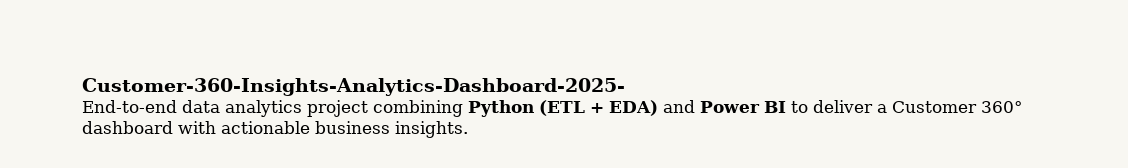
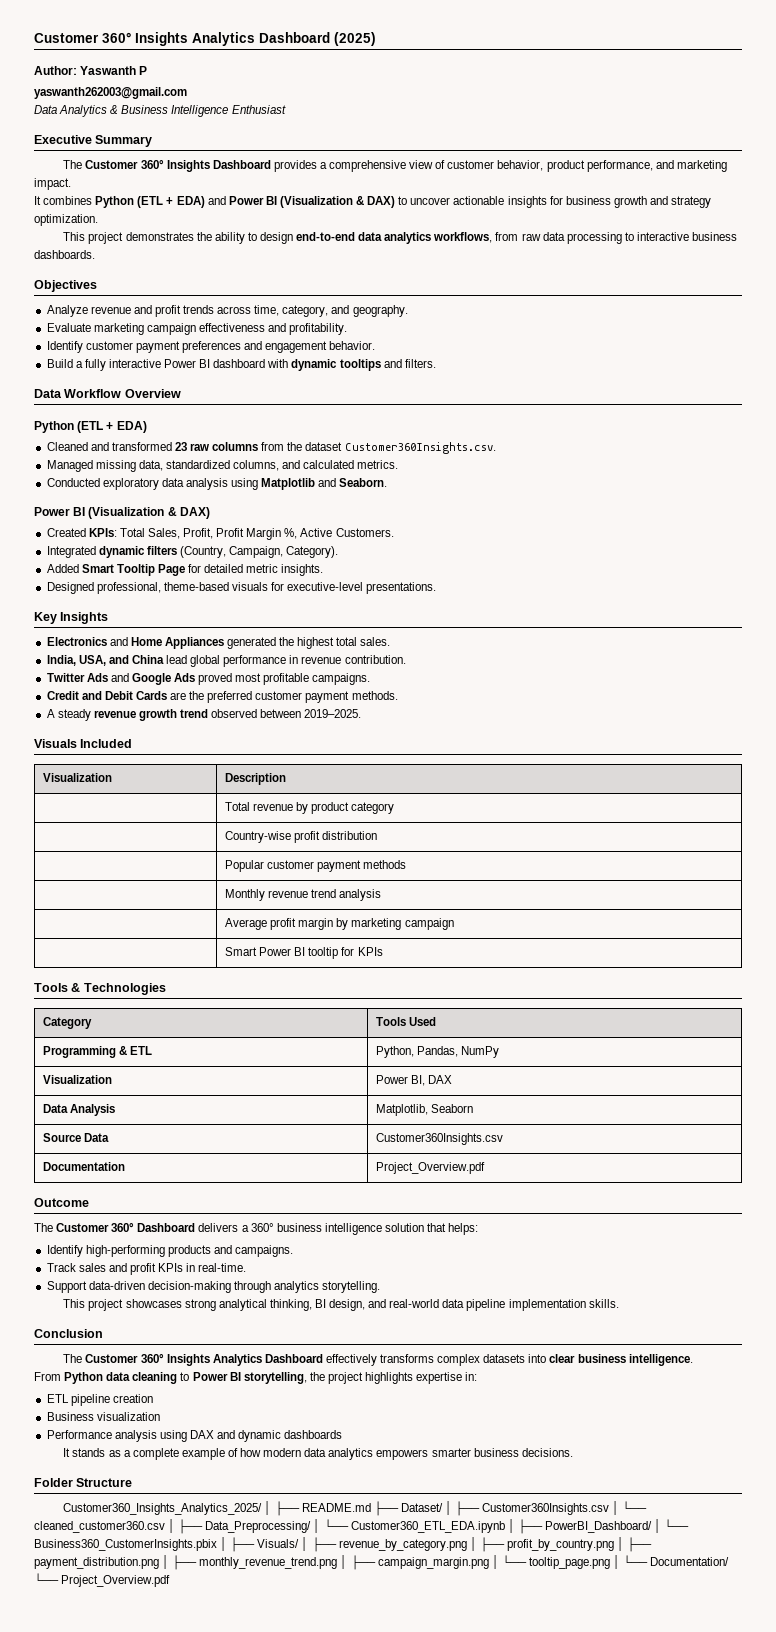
[82,78,625,96] [82,100,463,117] Customer-360-Insights-Analytics-Dashboard-2025- // End-to-end data analytics project combining -> [34,32,376,46] [34,66,148,75] [34,87,187,99] [34,105,286,117] [34,135,153,147] [63,159,727,172] [34,178,71,190] [34,196,93,205] Customer 360° Insights Analytics Dashboard (2025) // Author: Yaswanth P // yaswanth262003@gmail.com // Data Analytics & Business Intelligence Enthusiast // Executive Summary // The Customer 360° Insights Dashboard provides a comprehensive view of customer behavior, product performance, and marketing impact. // It combines
[791,100,1023,113] [82,121,468,138] to deliver a Customer 360° dashboard with actionable business insights. -> [279,196,712,208] [34,214,98,226] [63,232,738,244] [34,250,95,259] [34,280,97,292] [46,305,408,317] [46,323,348,335] [46,341,376,353] [46,359,436,371] [34,389,181,398] [34,421,147,433] [46,442,496,454] [46,460,399,472] [46,478,388,490] [34,507,210,519] [46,528,394,540] [46,546,339,558] [46,564,324,576] [46,582,437,594] [34,612,109,624] [46,637,391,649] [46,655,406,667] [46,673,371,685] [46,691,398,703] [46,709,362,721] [34,739,133,748] [43,773,113,782] [225,773,287,785] [225,802,395,814] [225,831,378,843] [225,860,407,872] [225,889,382,901] [225,918,454,930] [225,947,383,959] [34,983,166,995] [43,1017,93,1029] [376,1017,437,1026] [43,1046,153,1058] [376,1046,500,1058] [43,1075,113,1084] [376,1075,453,1086] [43,1104,116,1116] [376,1104,474,1116] [43,1133,110,1142] [376,1133,504,1145] [43,1162,126,1171] [376,1162,486,1174] [34,1198,89,1207] [34,1222,479,1235] [46,1245,294,1257] [46,1263,247,1275] [46,1281,381,1293] [63,1299,619,1311] [34,1329,103,1338] [63,1353,693,1366] [34,1372,478,1384] [46,1394,153,1406] [46,1412,160,1421] [46,1430,343,1442] [63,1448,573,1460] [34,1478,133,1487] [63,1501,648,1516] [34,1519,690,1534] [34,1537,653,1552] [34,1555,730,1570] [34,1573,171,1587] (Visualization & DAX) to uncover actionable insights for business growth and strategy optimization. // This project demonstrates the ability to design end-to-end data analytics workflows, from raw data processing to interactive business dashboards. // Objectives // Analyze revenue and profit trends across time, category, and geography. // Evaluate marketing campaign effectiveness and profitability. // Identify customer payment preferences and engagement behavior. // Build a fully interactive Power BI dashboard with dynamic tooltips and filters. // Data Workflow Overview // Python (ETL + EDA) // Cleaned and transformed 23 raw columns from the dataset Customer360Insights.csv. // Managed missing data, standardized columns, and calculated metrics. // Conducted exploratory data analysis using Matplotlib and Seaborn. // Power BI (Visualization & DAX) // Created KPIs: Total Sales, Profit, Profit Margin %, Active Customers. // Integrated dynamic filters (Country, Campaign, Category). // Added Smart Tooltip Page for detailed metric insights. // Designed professional, theme-based visuals for executive-level presentations. // Key Insights // Electronics and Home Appliances generated the highest total sales. // India, USA, and China lead global performance in revenue contribution. // Twitter Ads and Google Ads proved most profitable campaigns. // Credit and Debit Cards are the preferred customer payment methods. // A steady revenue growth trend observed between 2019–2025. // Visuals Included // Visualization | Description // | Total revenue by product category // | Country-wise profit distribution // | Popular customer payment methods // | Monthly revenue trend analysis // | Average profit margin by marketing campaign // | Smart Power BI tooltip for KPIs // Tools & Technologies // Category | Tools Used // Programming & ETL | Python, Pandas, NumPy // Visualization | Power BI, DAX // Data Analysis | Matplotlib, Seaborn // Source Data | Customer360Insights.csv // Documentation | Project_Overview.pdf // Outcome // The Customer 360° Dashboard delivers a 360° business intelligence solution that helps: // Identify high-performing products and campaigns. // Track sales and profit KPIs in real-time. // Support data-driven decision-making through analytics storytelling. // This project showcases strong analytical thinking, BI design, and real-world data pipeline implementation skills. // Conclusion // The Customer 360° Insights Analytics Dashboard effectively transforms complex datasets into clear business intelligence. // From Python data cleaning to Power BI storytelling, the project highlights expertise in: // ETL pipeline creation // Business visualization // Performance analysis using DAX and dynamic dashboards // It stands as a complete example of how modern data analytics empowers smarter business decisions. // Folder Structure // Customer360_Insights_Analytics_2025/ │ ├── README.md ├── Dataset/ │ ├── Customer360Insights.csv │ └── cleaned_customer360.csv │ ├── Data_Preprocessing/ │ └── Customer360_ETL_EDA.ipynb │ ├── PowerBI_Dashboard/ │ └── Business360_CustomerInsights.pbix │ ├── Visuals/ │ ├── revenue_by_category.png │ ├── profit_by_country.png │ ├── payment_distribution.png │ ├── monthly_revenue_trend.png │ ├── campaign_margin.png │ └── tooltip_page.png │ └── Documentation/ └── Project_Overview.pdf

